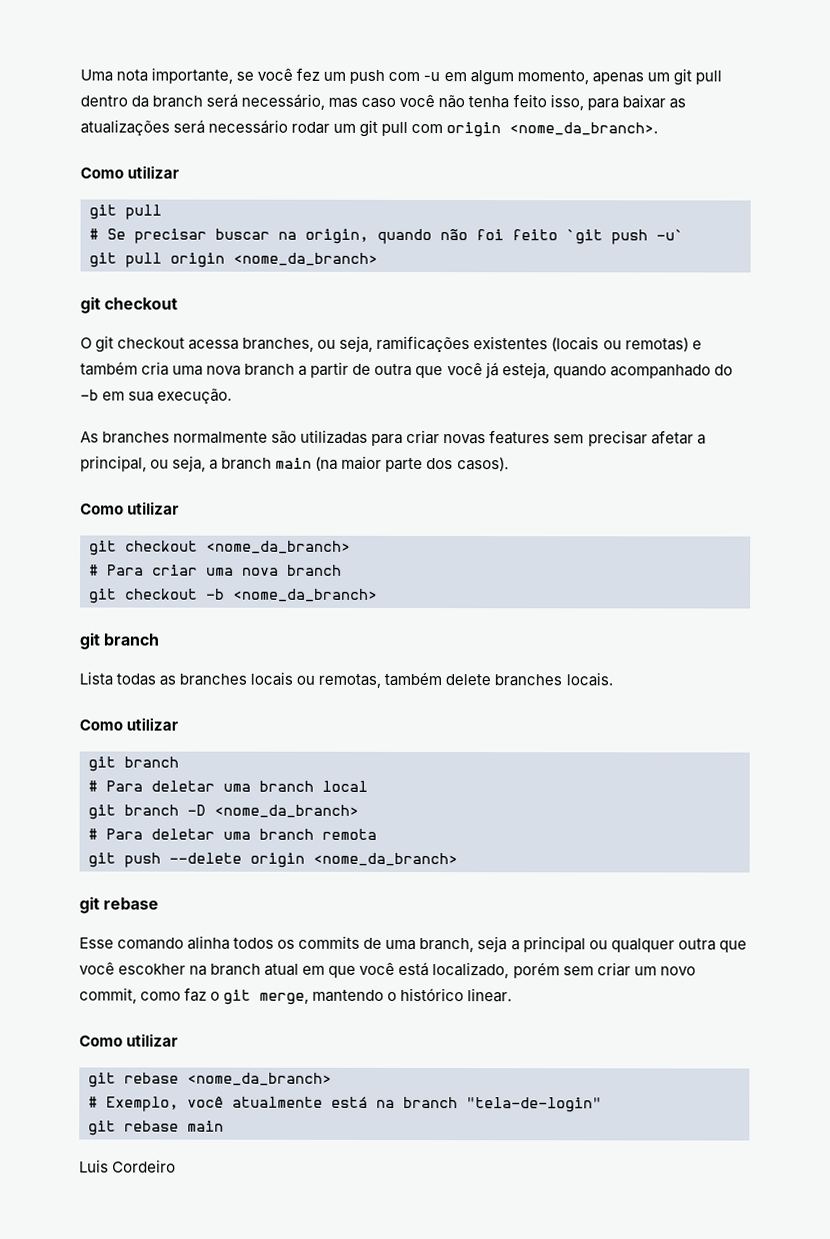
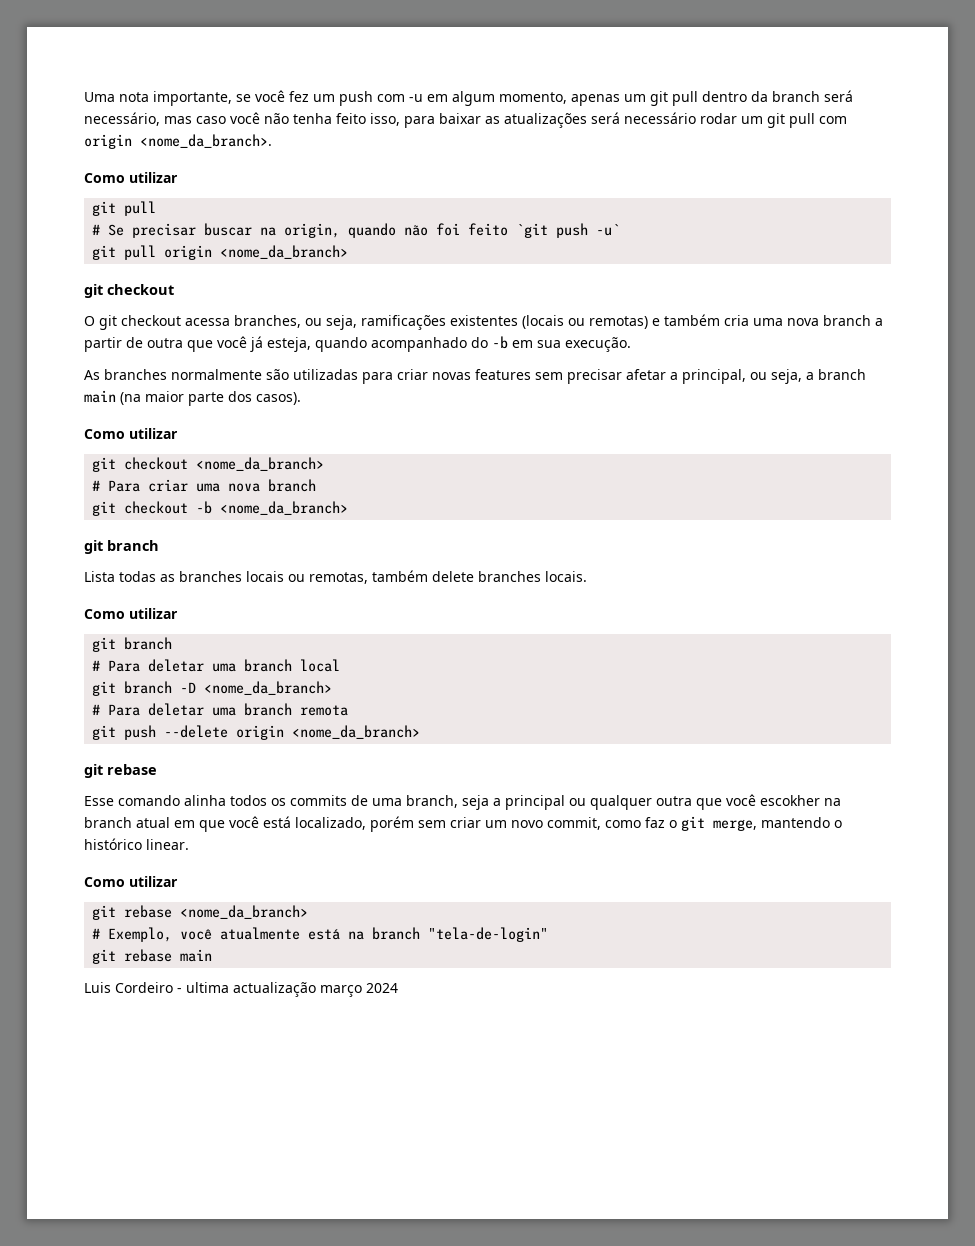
(177, 1166) none -> [177,982,398,997] - ultima actualização março 2024

